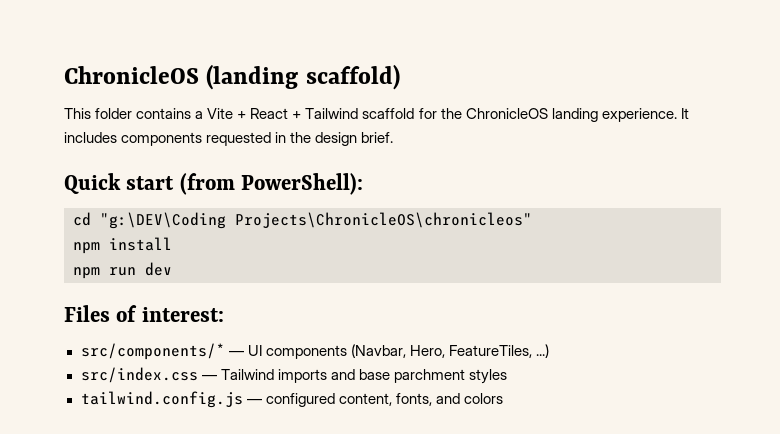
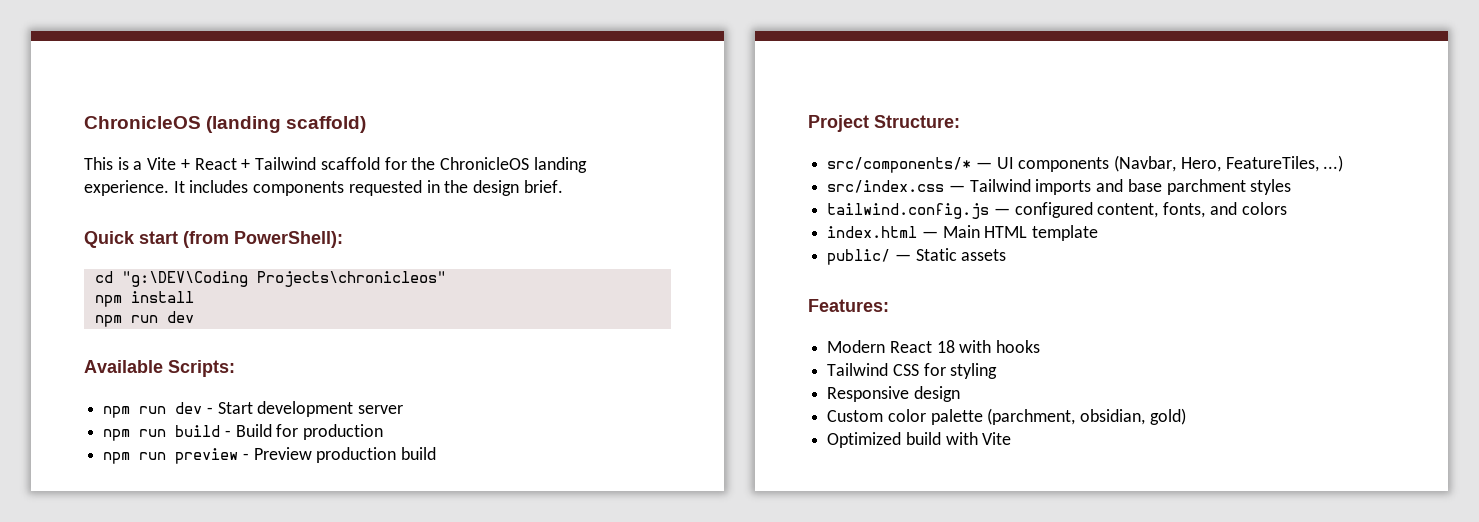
[95,108,192,119] folder contains -> [117,157,129,170] is
[235,212,532,228] Projects\ChronicleOS\chronicleos" -> [256,271,446,287] Projects\chronicleos"
[64,305,224,322] Files of interest: -> [84,360,235,377] [103,401,404,418] [103,424,384,441] [103,447,437,464] [808,115,960,132] Available Scripts: // npm run dev - Start development server // npm run build - Build for production // npm run preview - Preview production build // Project Structure:
(503, 398) none -> [827,225,1099,241] [827,248,1007,265] [808,299,889,312] [827,340,1041,353] [827,363,998,379] [827,386,960,402] [827,408,1186,425] [827,432,1012,448] // index.html — Main HTML template // public/ — Static assets // Features: // Modern React 18 with hooks // Tailwind CSS for styling // Responsive design // Custom color palette (parchment, obsidian, gold) // Optimized build with Vite

